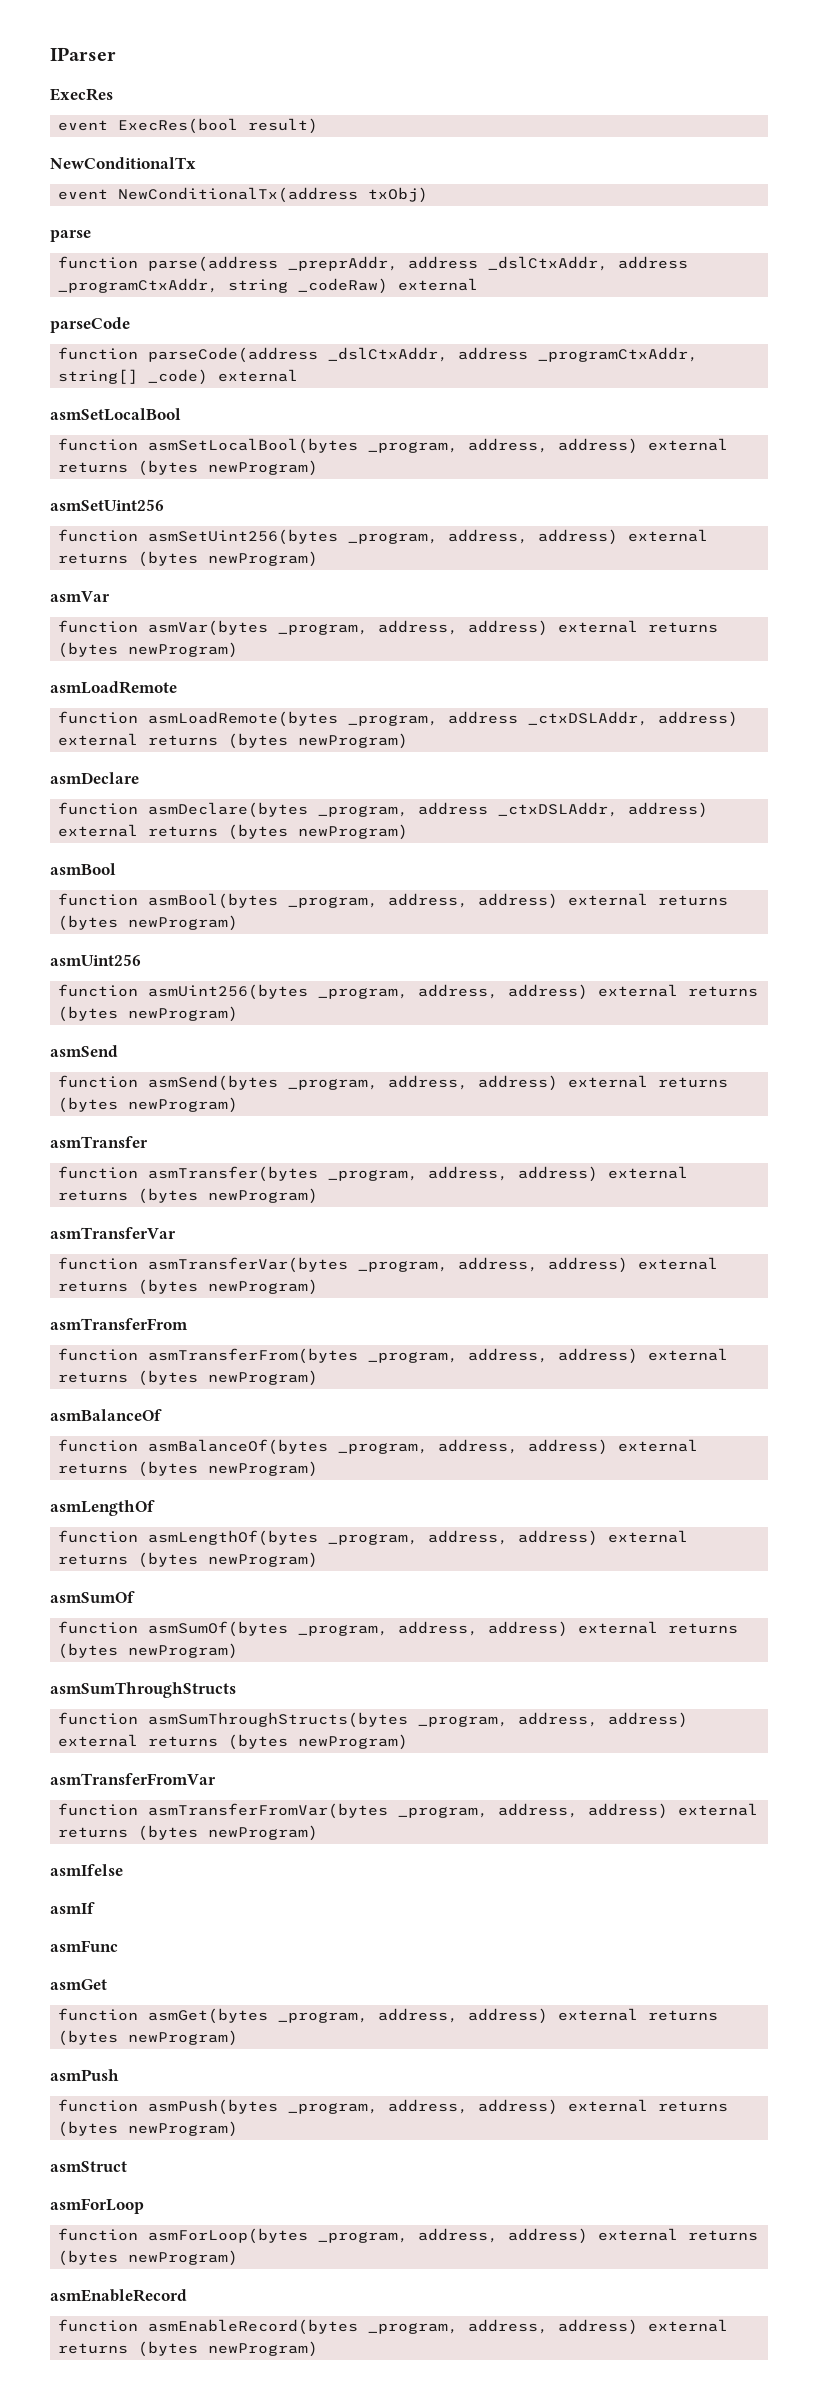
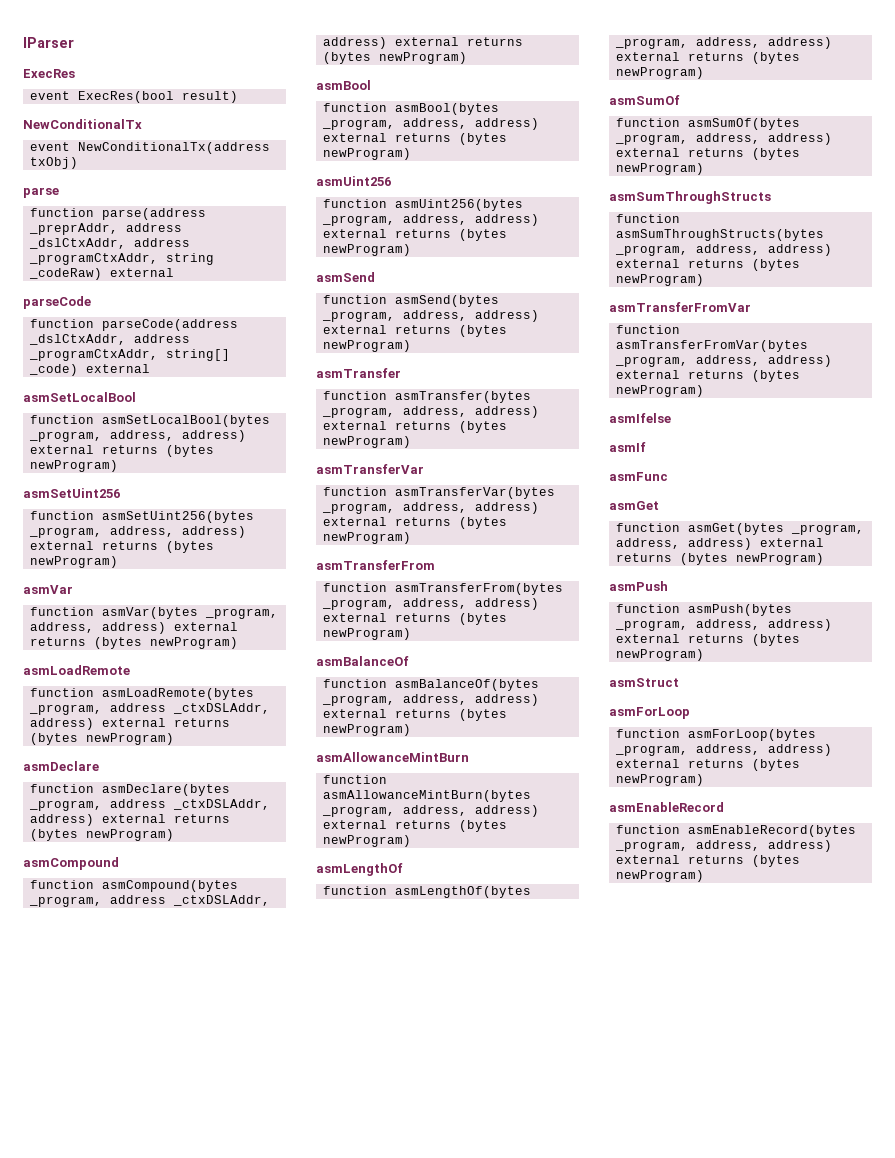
(409, 832) none -> [23,857,119,870] [29,880,238,892] [28,895,270,907] [322,37,523,49] [322,52,467,64] // asmCompound // function asmCompound(bytes _program, address _ctxDSLAddr, address) external returns (bytes newProgram)
(319, 1469) none -> [316,752,469,762] [322,775,387,784] [322,790,531,802] [321,805,539,817] [322,820,507,832] [322,835,411,847] // asmAllowanceMintBurn // function asmAllowanceMintBurn(bytes _program, address, address) external returns (bytes newProgram)

